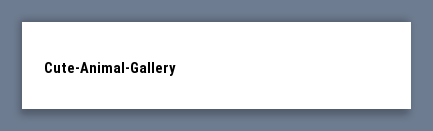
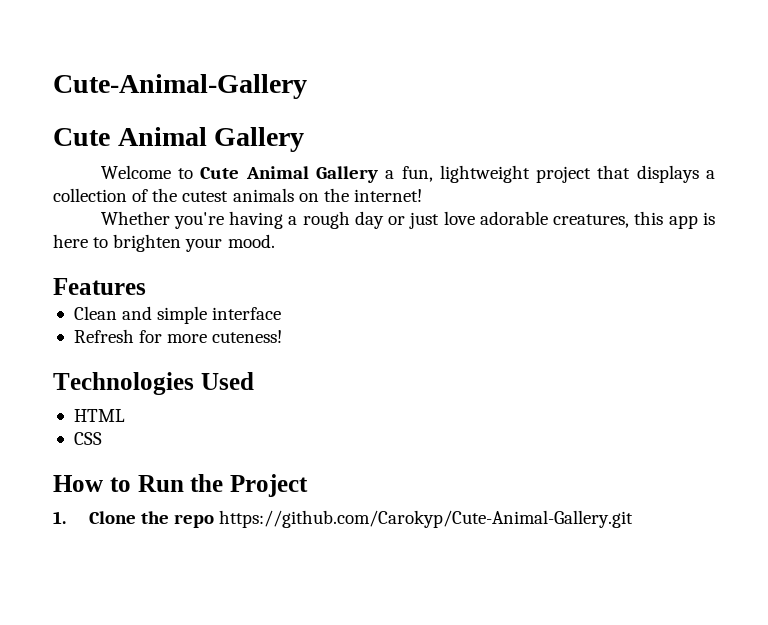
(176, 69) none -> [53,127,305,152] [100,165,715,183] [53,188,422,202] [100,211,715,229] [53,234,275,252] [53,278,146,295] [73,306,282,324] [73,329,283,343] [53,372,254,395] [73,409,125,422] [73,432,102,445] [53,474,308,497] [53,510,634,528] // Cute Animal Gallery // Welcome to Cute Animal Gallery a fun, lightweight project that displays a collection of the cutest animals on the internet! // Whether you're having a rough day or just love adorable creatures, this app is here to brighten your mood. // Features // Clean and simple interface // Refresh for more cuteness! // Technologies Used // HTML // CSS // How to Run the Project // 1. Clone the repo https://github.com/Carokyp/Cute-Animal-Gallery.git

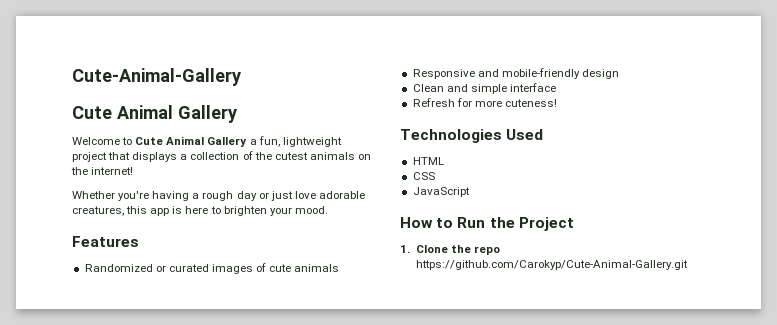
(146, 286) none -> [84,263,340,274] [412,68,619,79] // Randomized or curated images of cute animals // Responsive and mobile-friendly design
(102, 438) none -> [412,187,470,197] // JavaScript

